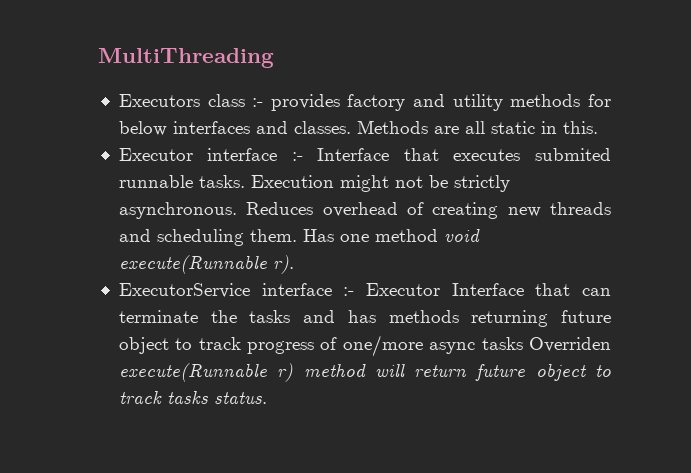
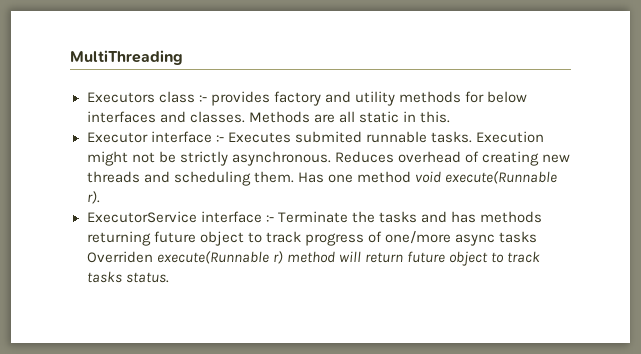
[317,148,521,161] Interface that executes -> [227,132,291,143] Executes
[365,283,611,296] [118,310,198,323] Executor Interface that can terminate -> [277,211,348,223] Terminate

